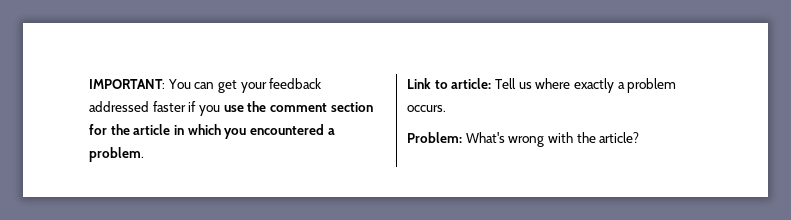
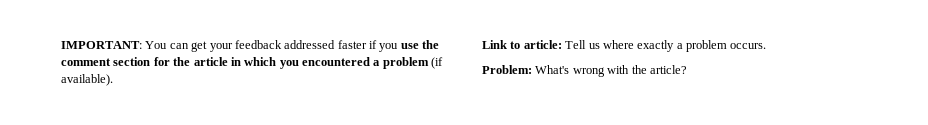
[89,147,144,162] problem. -> [382,57,444,69] [61,74,113,86] problem (if available).

